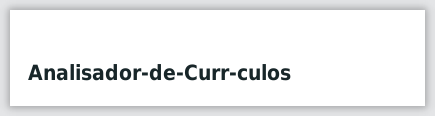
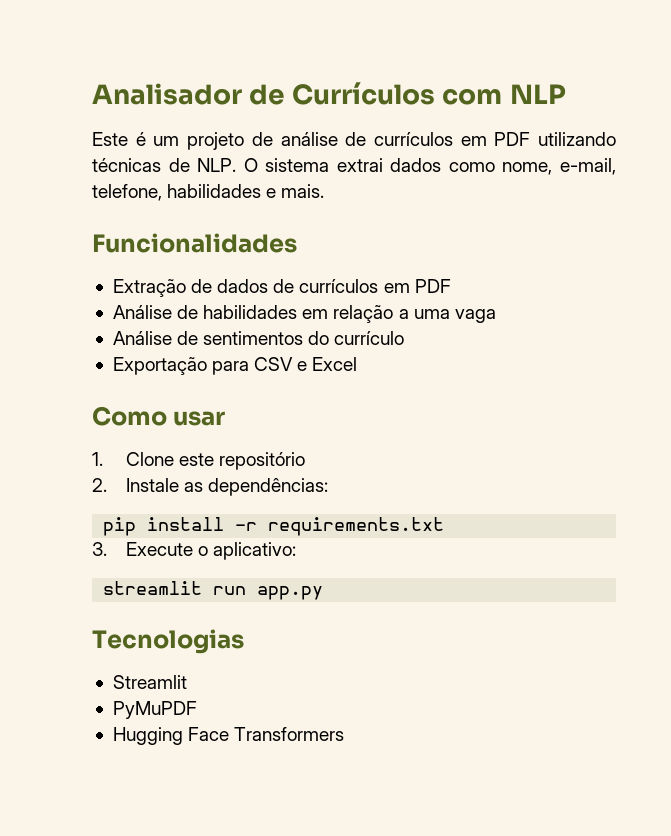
[28,64,291,81] Analisador-de-Curr-culos -> [92,82,566,105] [92,132,616,150] [92,158,616,175] [92,184,325,201] [92,233,297,253] [112,279,451,297] [112,305,496,323] [112,331,405,345] [112,357,358,375] [92,406,226,426] [92,452,305,470] [92,478,328,496] [103,517,445,536] [92,542,296,560] [103,581,324,600] [92,629,244,654] [112,675,187,689] [112,701,197,719] [112,727,345,745] Analisador de Currículos com NLP // Este é um projeto de análise de currículos em PDF utilizando técnicas de NLP. O sistema extrai dados como nome, e-mail, telefone, habilidades e mais. // Funcionalidades // Extração de dados de currículos em PDF // Análise de habilidades em relação a uma vaga // Análise de sentimentos do currículo // Exportação para CSV e Excel // Como usar // 1. Clone este repositório // 2. Instale as dependências: // pip install -r requirements.txt // 3. Execute o aplicativo: // streamlit run app.py // Tecnologias // Streamlit // PyMuPDF // Hugging Face Transformers

